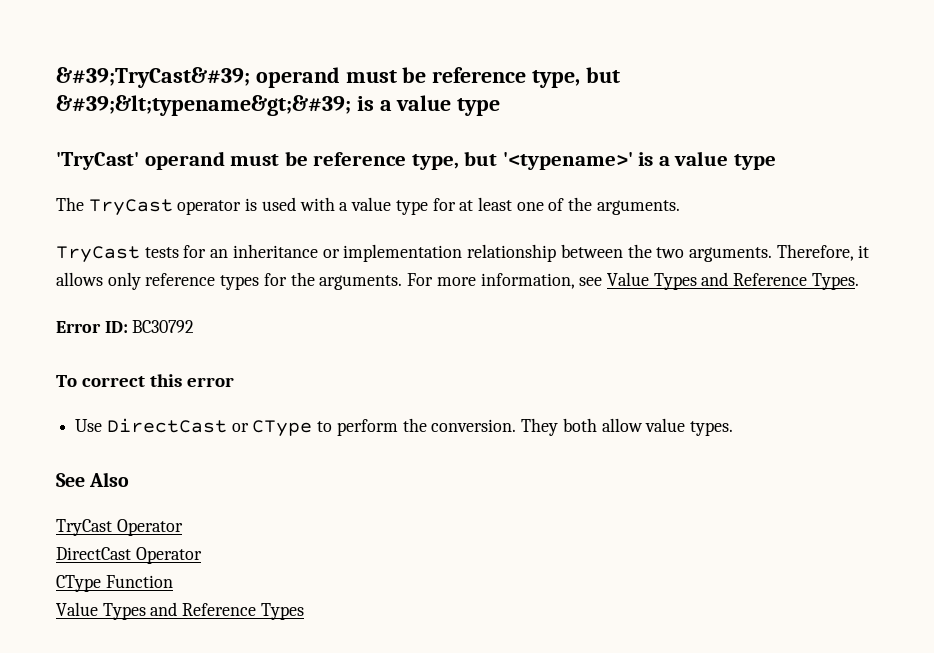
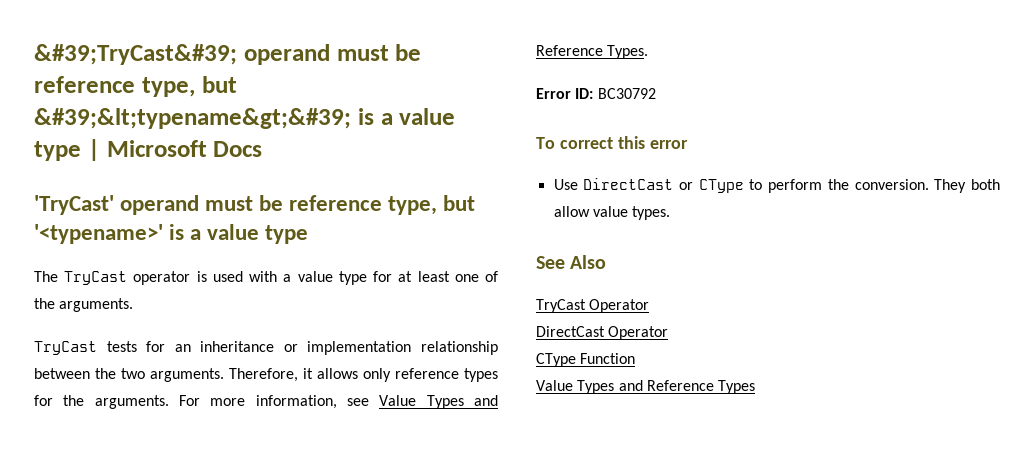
(501, 107) none -> [87,139,263,161] | Microsoft Docs

